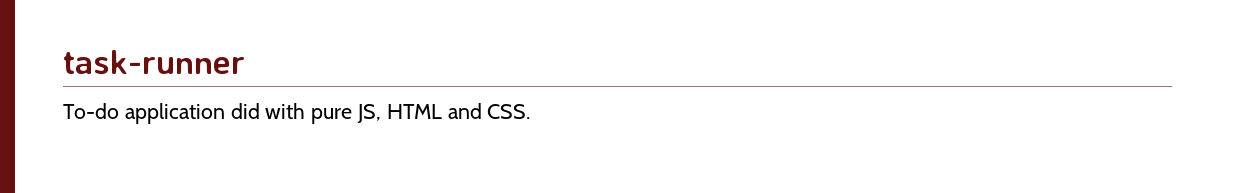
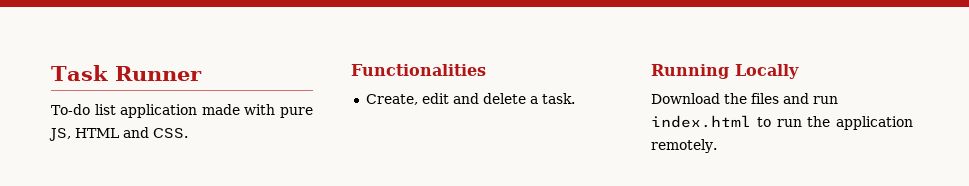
[63,50,245,74] task-runner -> [51,65,202,81] Task Runner
[124,103,260,124] application did -> [94,104,240,118] list application made
(531, 111) none -> [351,64,486,76] [365,93,575,105] [651,64,799,79] [651,93,838,104] [651,115,913,130] [651,139,717,153] // Functionalities // Create, edit and delete a task. // Running Locally // Download the files and run index.html to run the application remotely.

